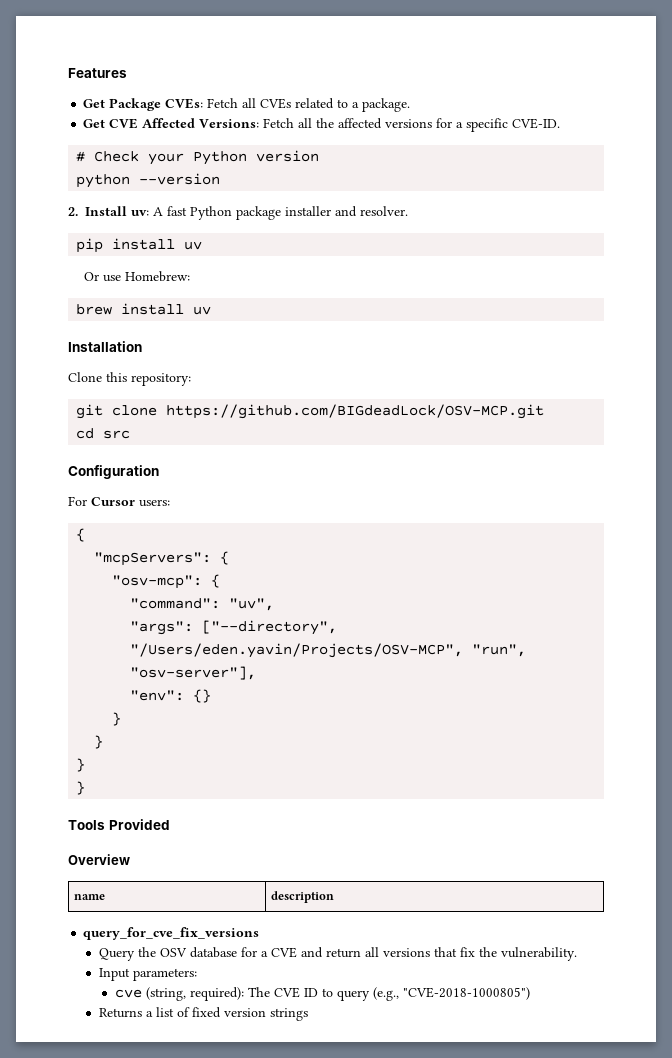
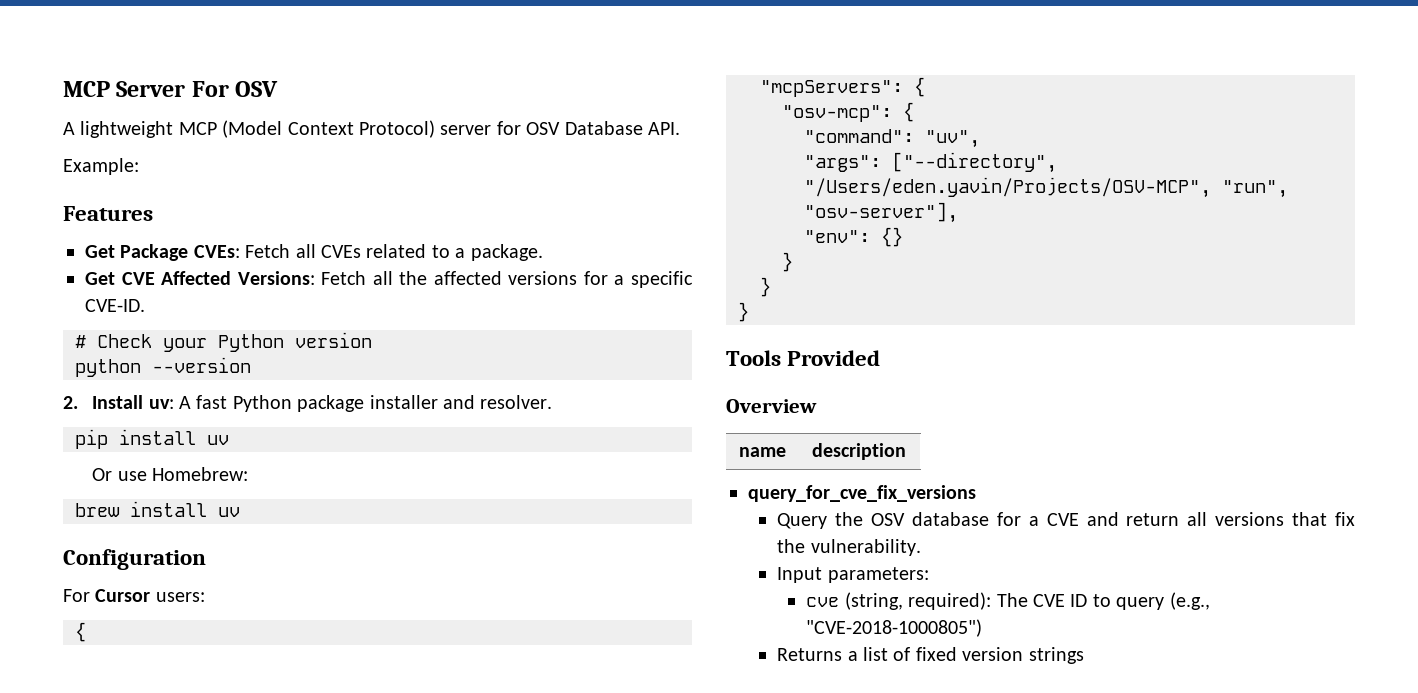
(68, 73) none -> [63,81,279,97] [63,120,680,138] [63,158,139,175] MCP Server For OSV // A lightweight MCP (Model Context Protocol) server for OSV Database API. // Example: //
[68,341,142,352] [68,372,191,386] [76,404,545,419] [76,428,131,439] // Installation // Clone this repository: // git clone https://github.com/BIGdeadLock/OSV-MCP.git // cd src -> (240, 512) none
[76,781,86,795] // } -> (749, 312) none

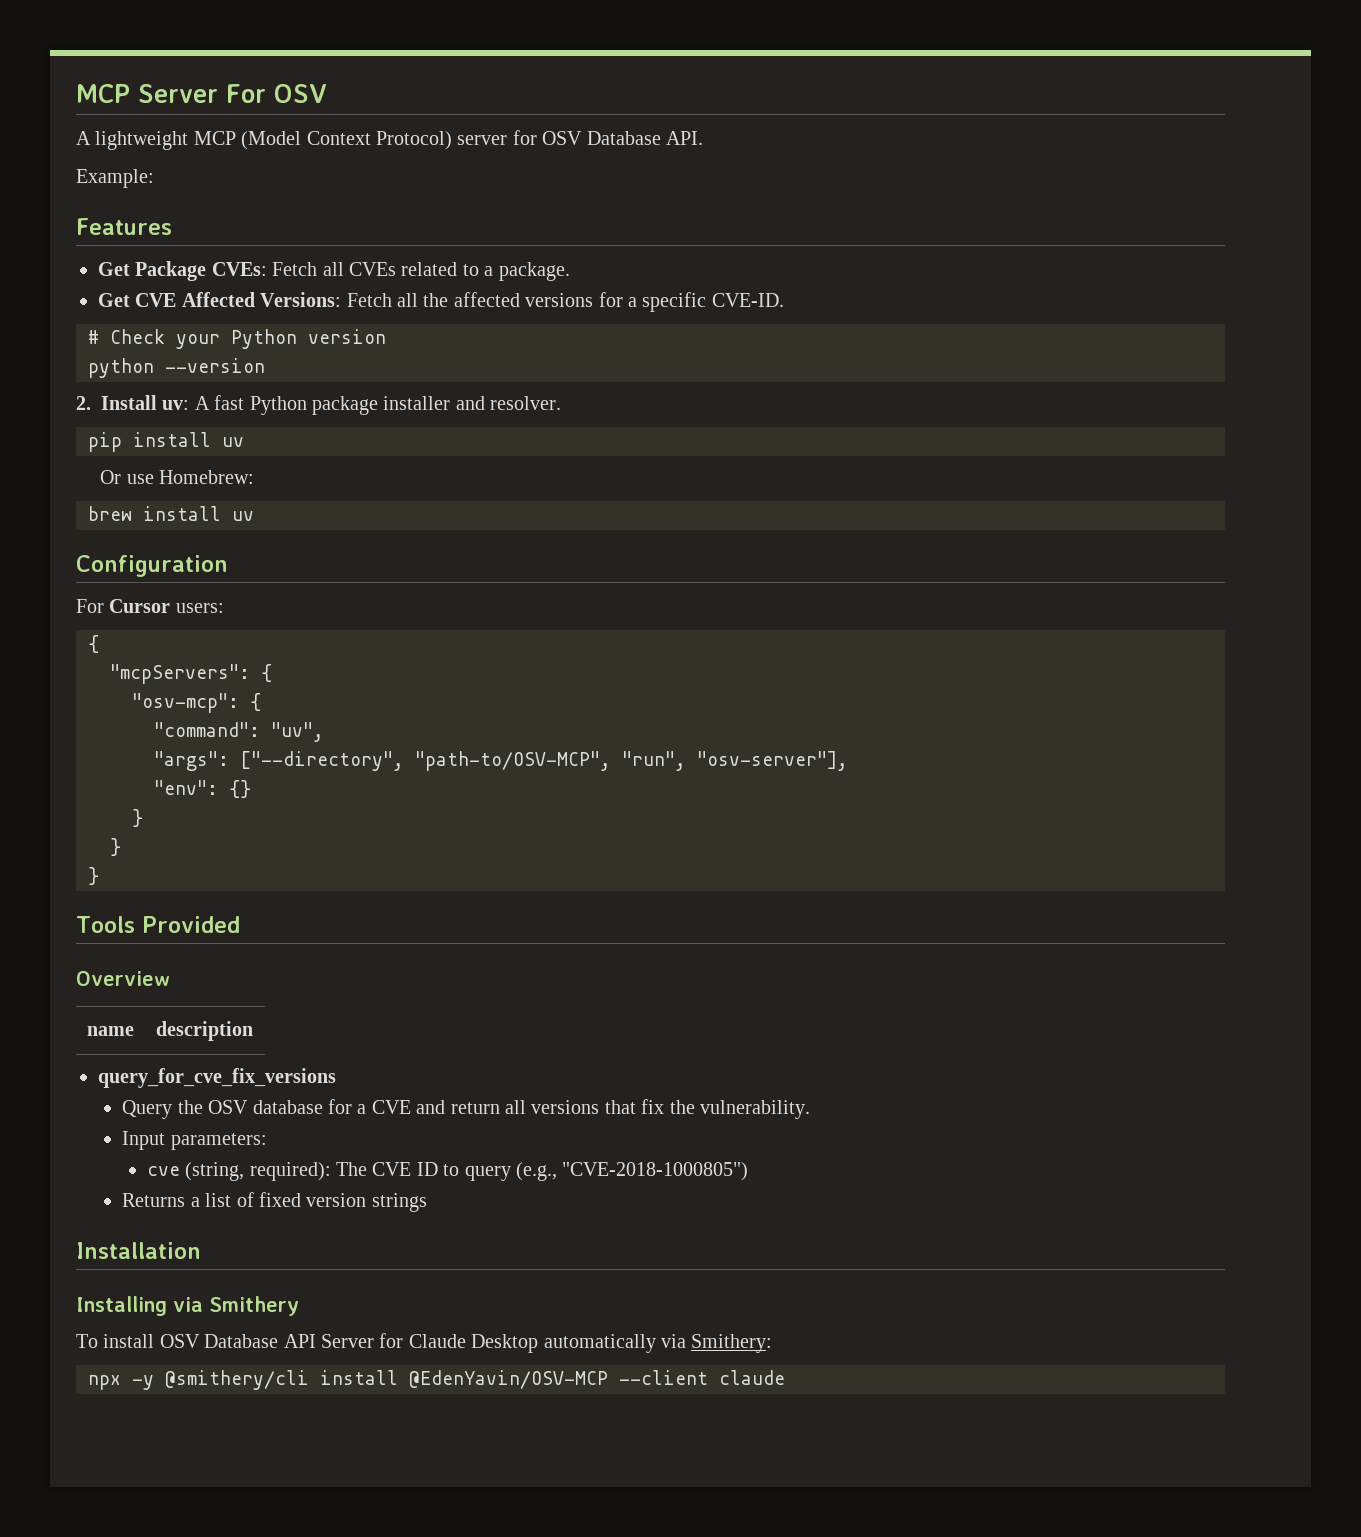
[804,177,1211,198] "/Users/eden.yavin/Projects/OSV-MCP", -> [415,751,611,771] "path-to/OSV-MCP",
(1084, 655) none -> [76,1242,201,1259] [76,1296,299,1316] [76,1333,773,1353] [88,1370,785,1390] // Installation // Installing via Smithery // To install OSV Database API Server for Claude Desktop automatically via Smithery: // npx -y @smithery/cli install @EdenYavin/OSV-MCP --client claude

